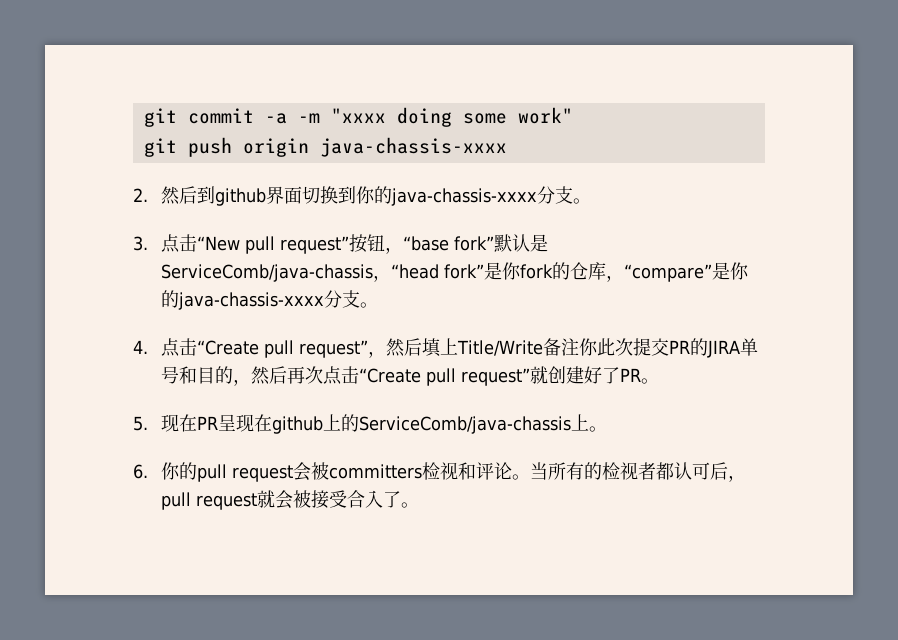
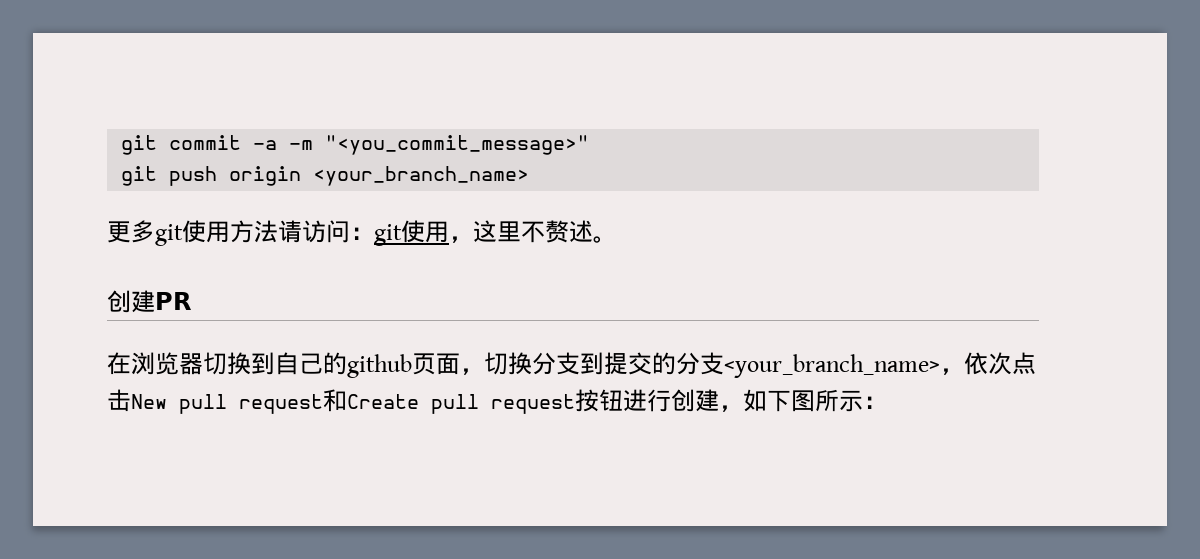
[330,107,573,127] "xxxx doing some work" -> [325,135,590,155] "<you_commit_message>"
[319,137,507,157] [133,186,592,206] [133,234,549,254] [161,262,750,282] [161,290,379,310] [133,338,759,358] [161,366,660,386] [133,414,608,434] [133,462,747,482] [161,490,420,510] java-chassis-xxxx // 2.然后到github界面切换到你的java-chassis-xxxx分支。 // 3.点击“New pull request”按钮，“base fork”默认是ServiceComb/java-chassis，“head fork”是你fork的仓库，“compare”是你的java-chassis-xxxx分支。 // 4.点击“Create pull request”，然后填上Title/Write备注你此次提交PR的JIRA单号和目的，然后再次点击“Create pull request”就创建好了PR。 // 5.现在PR呈现在github上的ServiceComb/java-chassis上。 // 6.你的pull request会被committers检视和评论。当所有的检视者都认可后，pull request就会被接受合入了。 -> [313,166,530,186] [107,220,617,246] [107,290,191,313] [107,352,1036,378] [107,389,887,414] <your_branch_name> // 更多git使用方法请访问：git使用，这里不赘述。 // 创建PR // 在浏览器切换到自己的github页面，切换分支到提交的分支<your_branch_name>，依次点击New pull request和Create pull request按钮进行创建，如下图所示：

